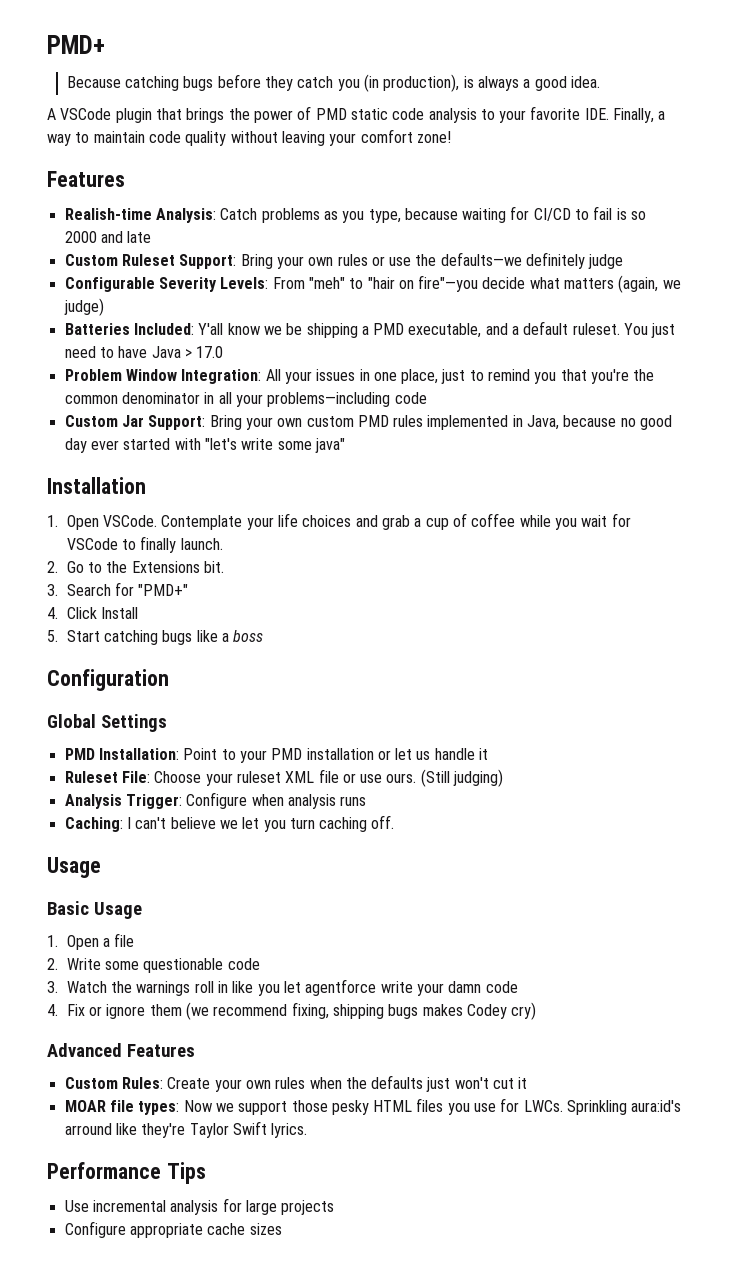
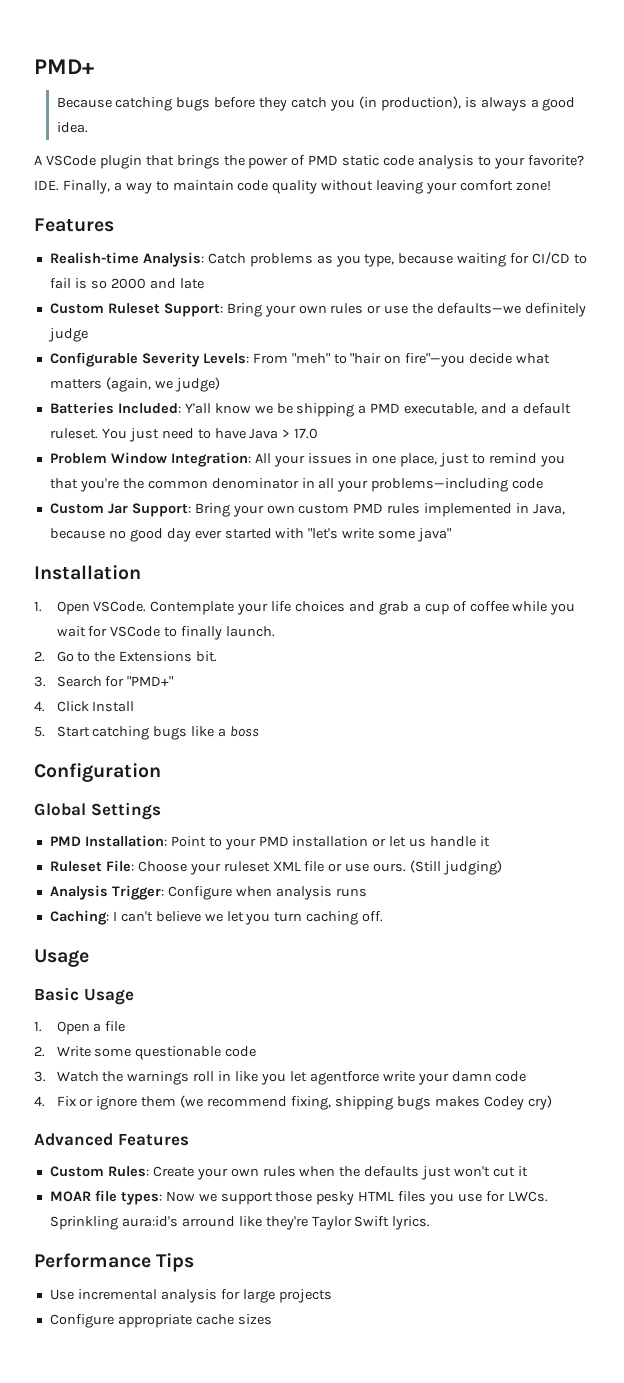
[530,106,581,120] favorite -> [527,155,584,166] favorite?

